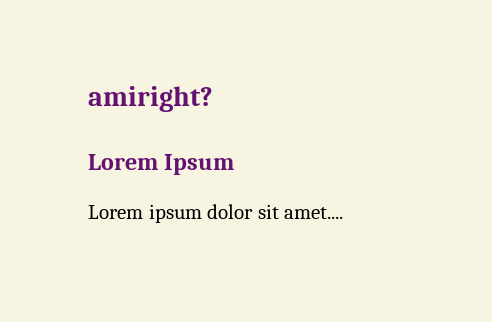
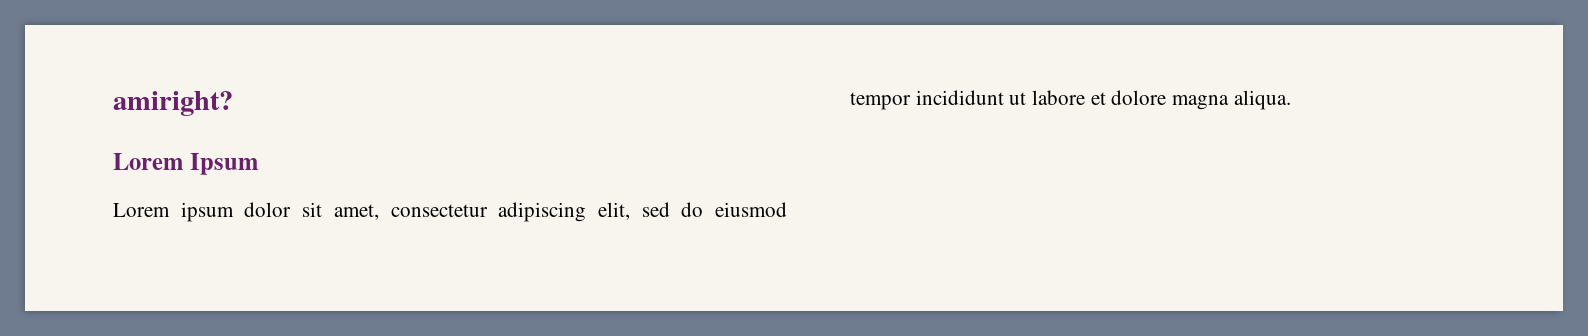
[284,207,344,219] amet.... -> [333,202,787,222] [850,90,1291,110] amet, consectetur adipiscing elit, sed do eiusmod tempor incididunt ut labore et dolore magna aliqua.

